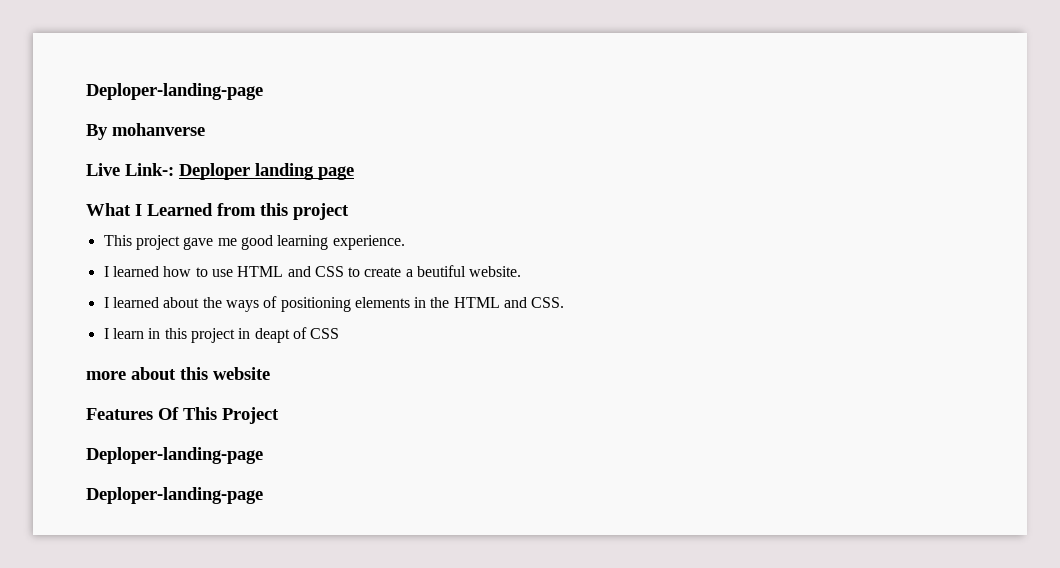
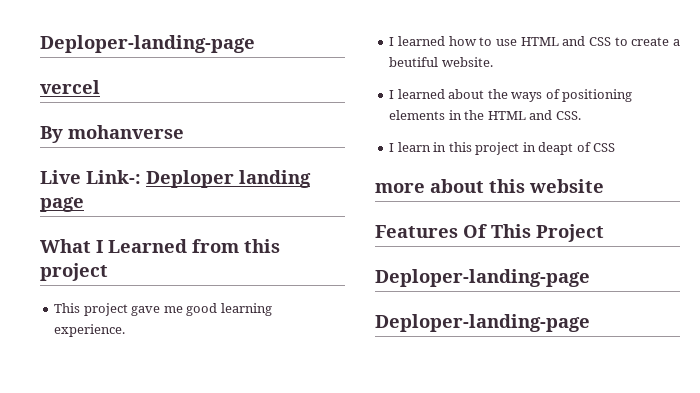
[86,83,263,100] Deploper-landing-page -> [40,35,255,53] [40,80,100,94] Deploper-landing-page // vercel

